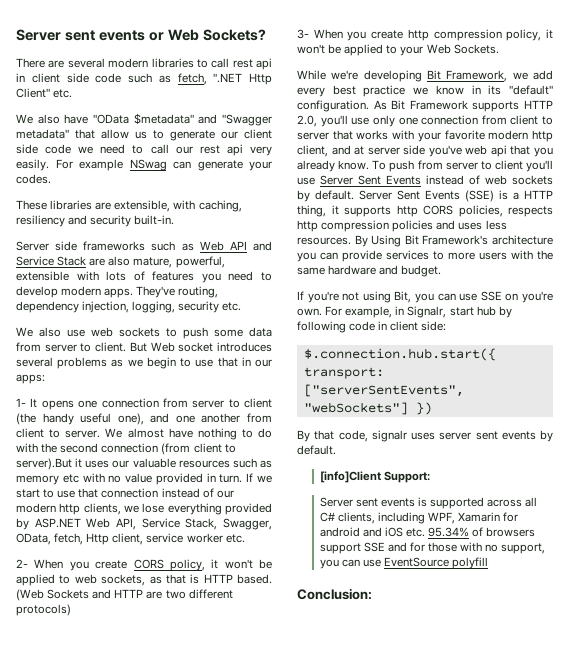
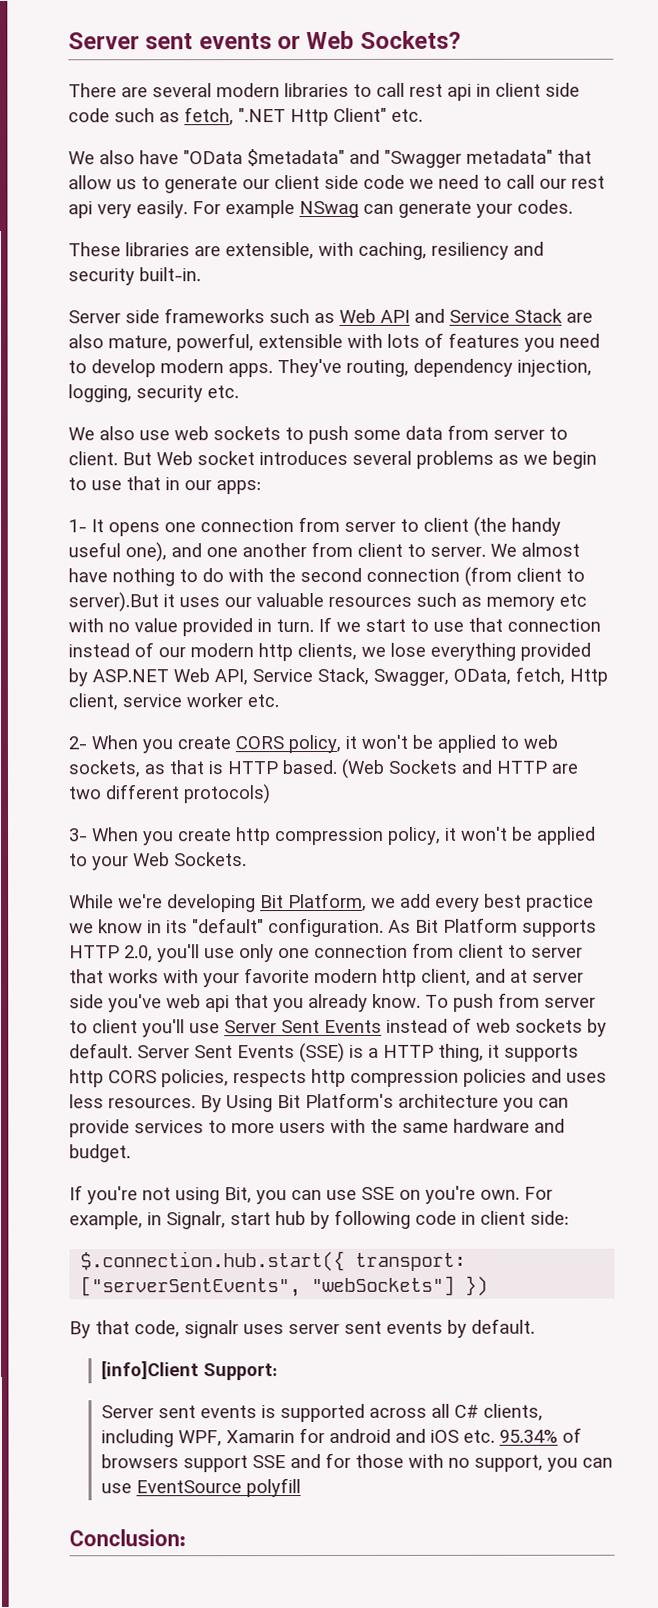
[446,70,508,82] Framework, -> [288,892,367,912] Platform,
[409,100,468,110] Framework -> [443,917,518,933] Platform
[422,235,489,245] Framework's -> [305,1092,394,1109] Platform's

